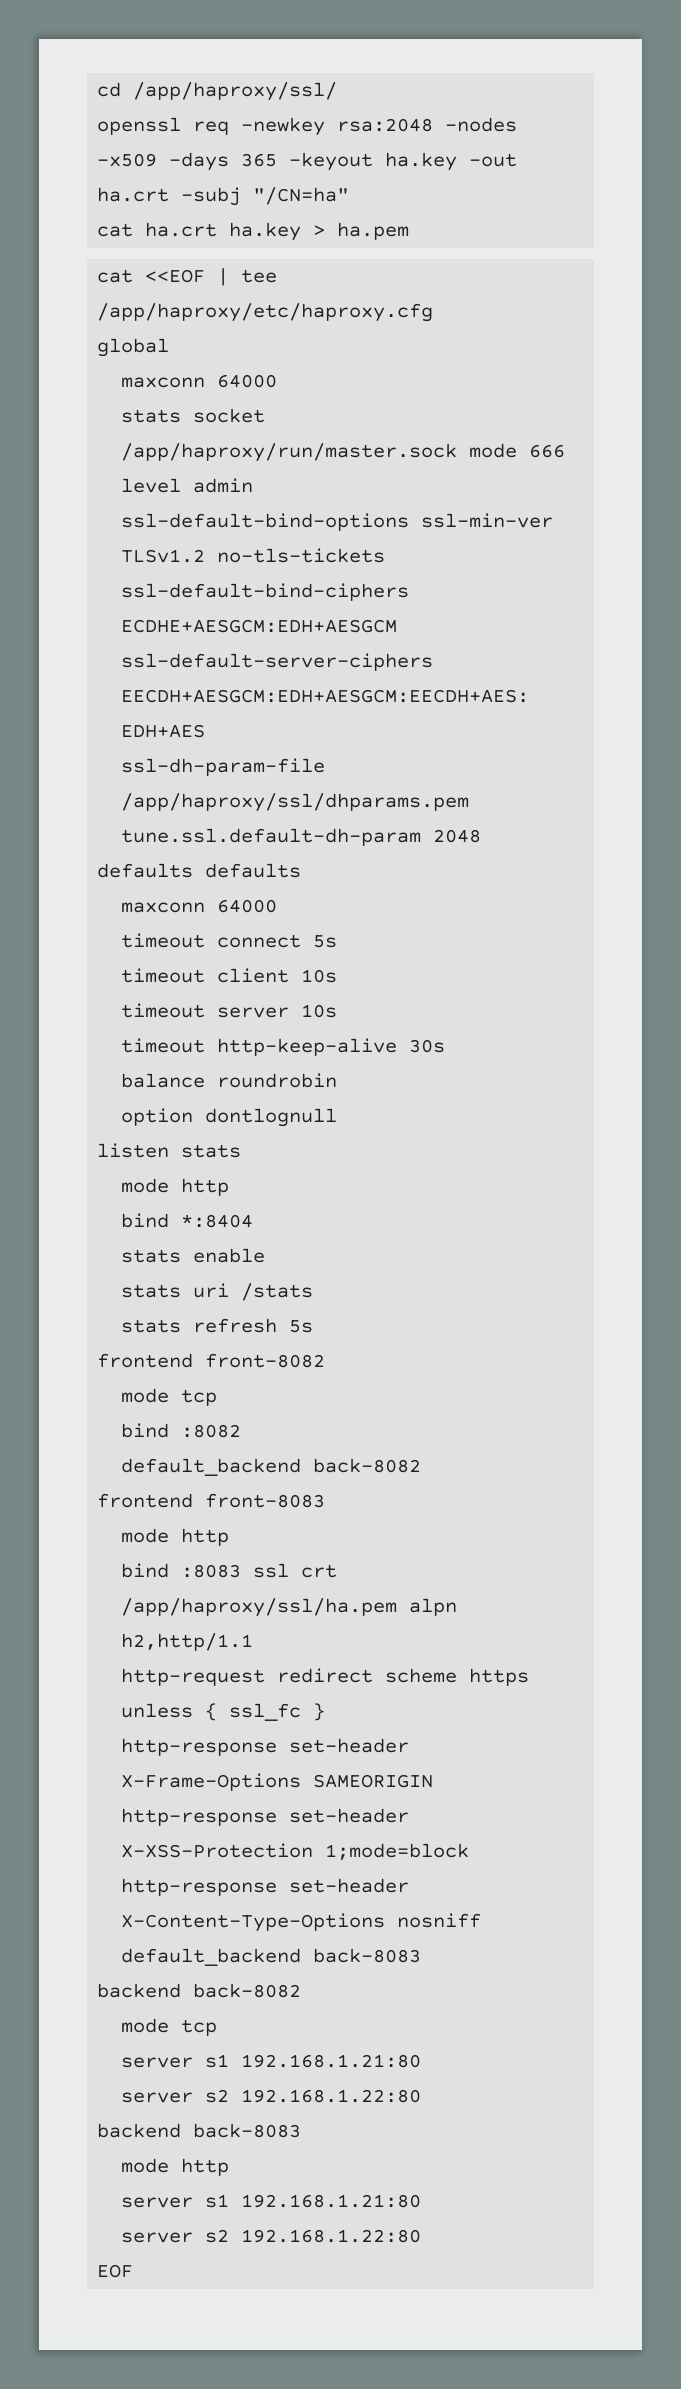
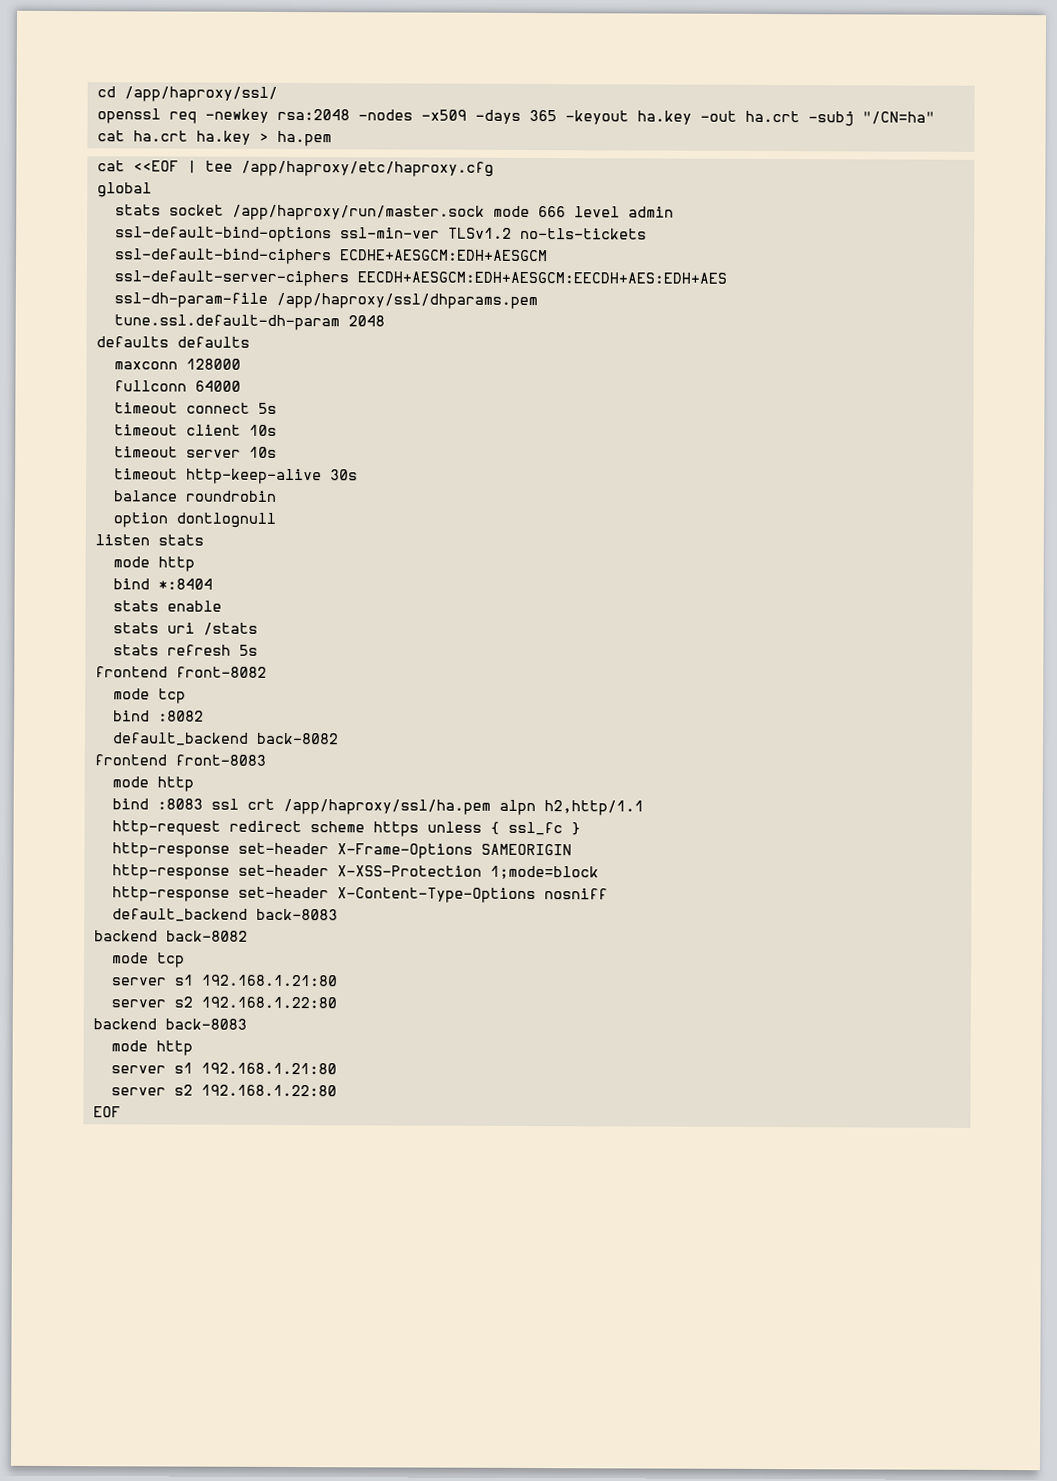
[120,374,277,388] // maxconn 64000 -> (152, 190) none
(205, 907) none -> [185,358,241,370] [113,380,187,392] 128000 // fullconn

